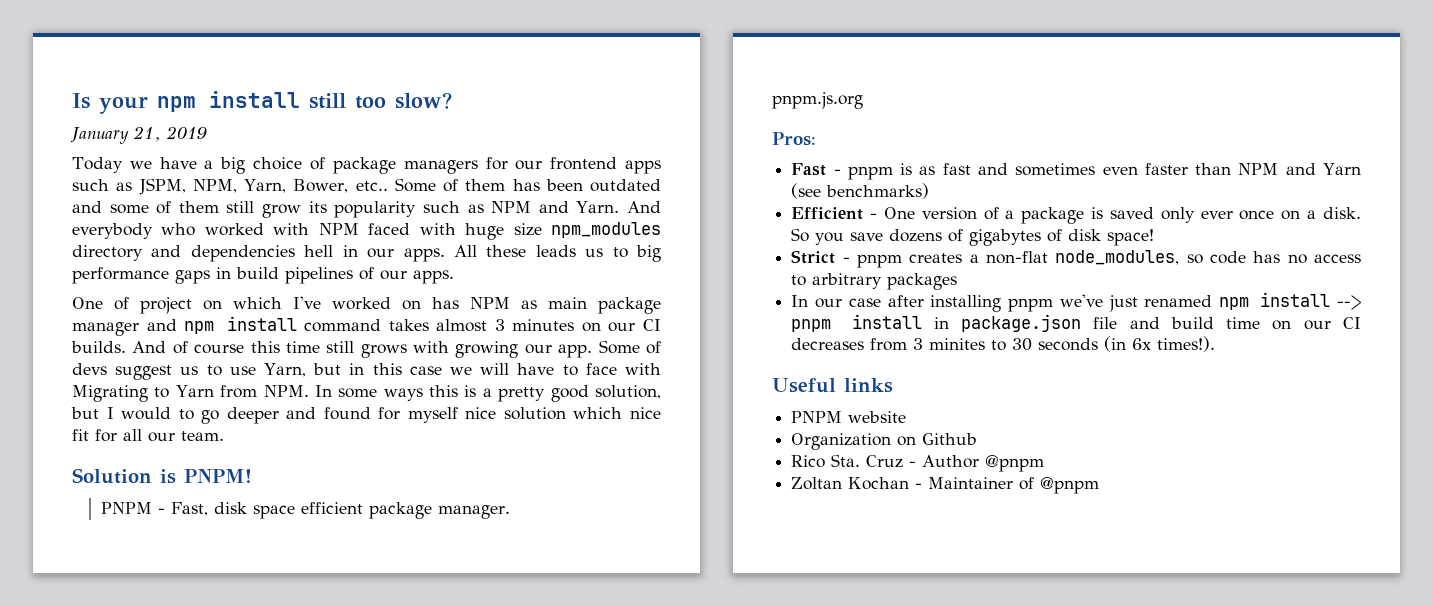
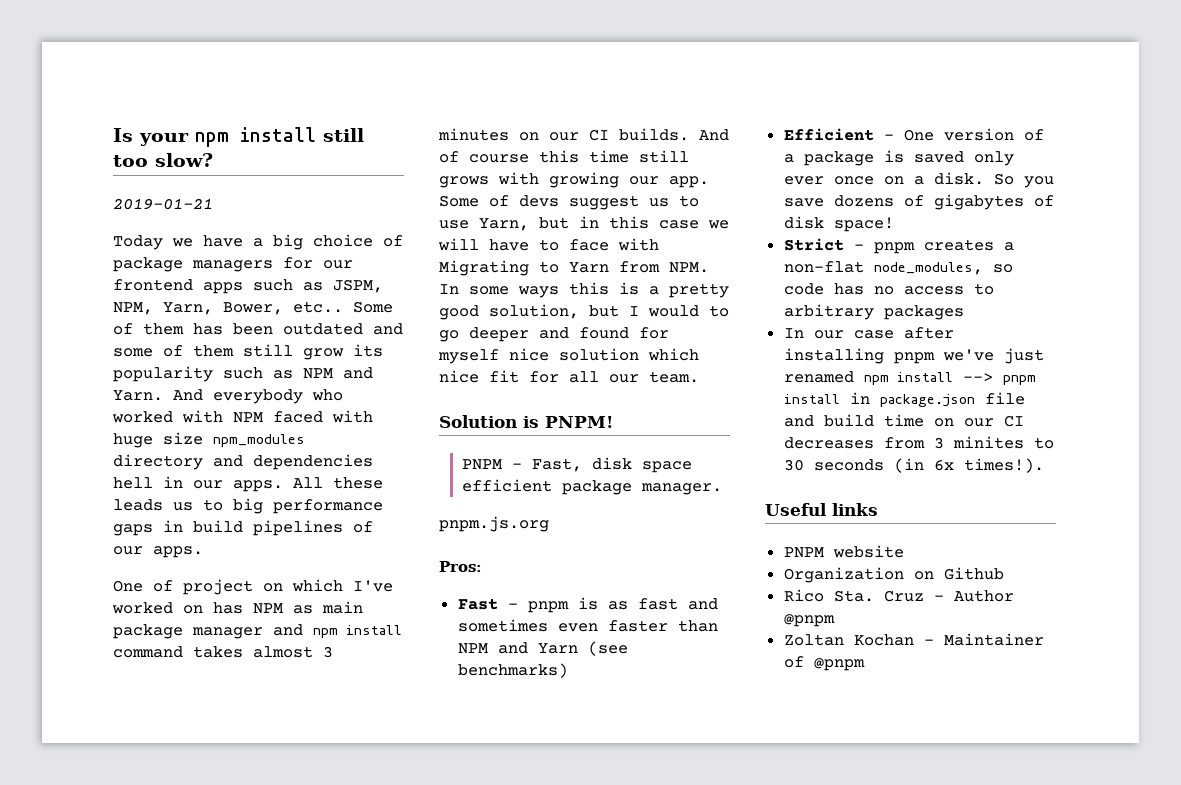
[70,126,207,144] January 21, 2019 -> [113,198,213,210] 2019-01-21

